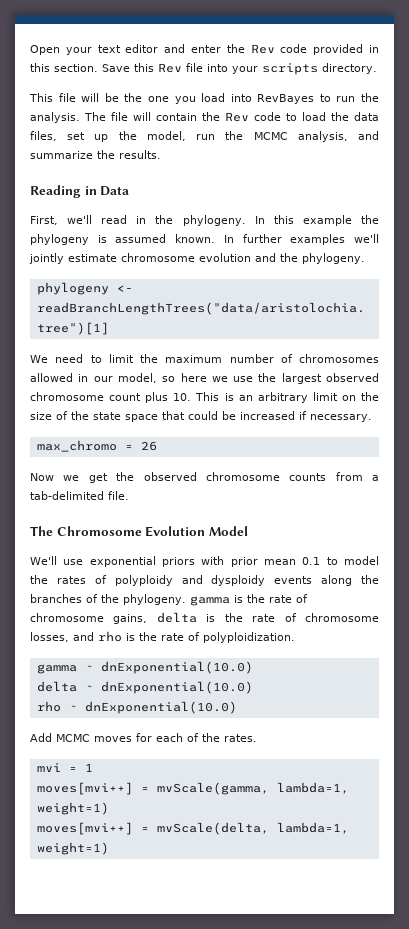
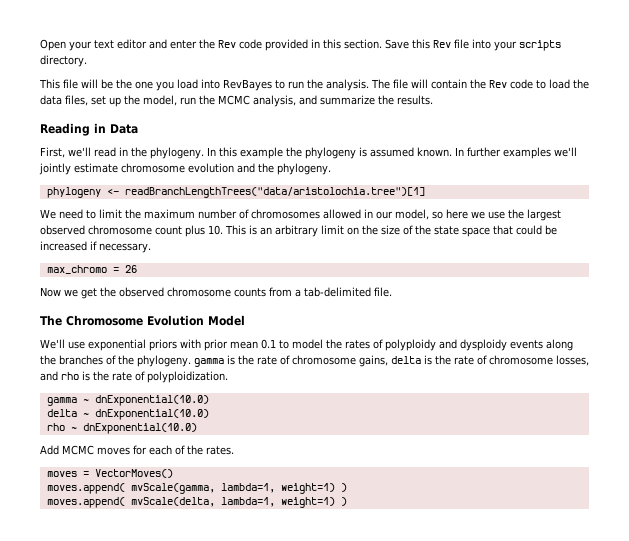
[36,763,93,772] [36,782,149,795] mvi = 1 // moves[mvi++] = -> [46,469,173,478] [46,483,125,494] moves = VectorMoves() // moves.append(
[36,822,149,835] // moves[mvi++] = -> [340,483,347,492] [46,497,125,508] ) // moves.append(
(109, 848) none -> [340,497,347,506] )

